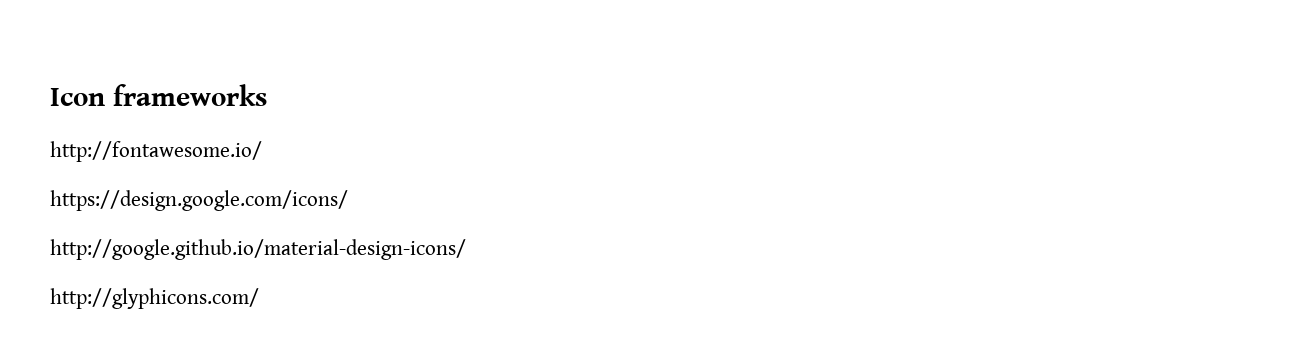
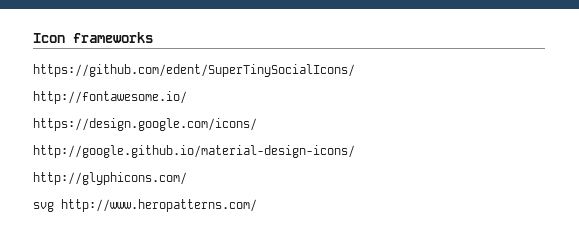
(267, 95) none -> [33,64,355,77] // https://github.com/edent/SuperTinySocialIcons/
(259, 298) none -> [33,199,257,212] // svg http://www.heropatterns.com/

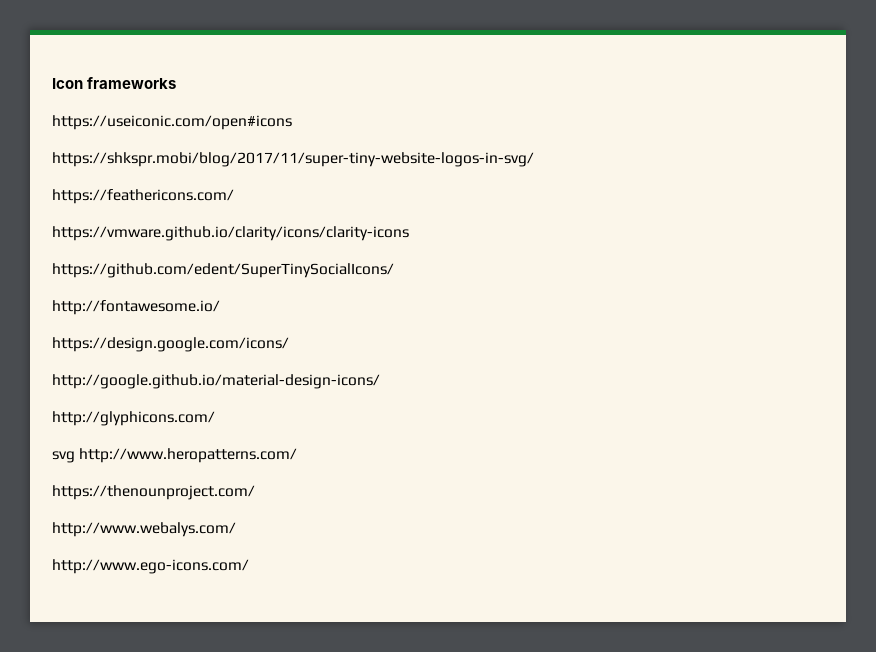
(153, 37) none -> [52,115,292,130] [52,152,534,167] [52,189,234,204] [52,226,409,241] // https://useiconic.com/open#icons // https://shkspr.mobi/blog/2017/11/super-tiny-website-logos-in-svg/ // https://feathericons.com/ // https://vmware.github.io/clarity/icons/clarity-icons
(257, 205) none -> [52,485,255,500] [52,522,236,537] [52,559,249,574] // https://thenounproject.com/ // http://www.webalys.com/ // http://www.ego-icons.com/

